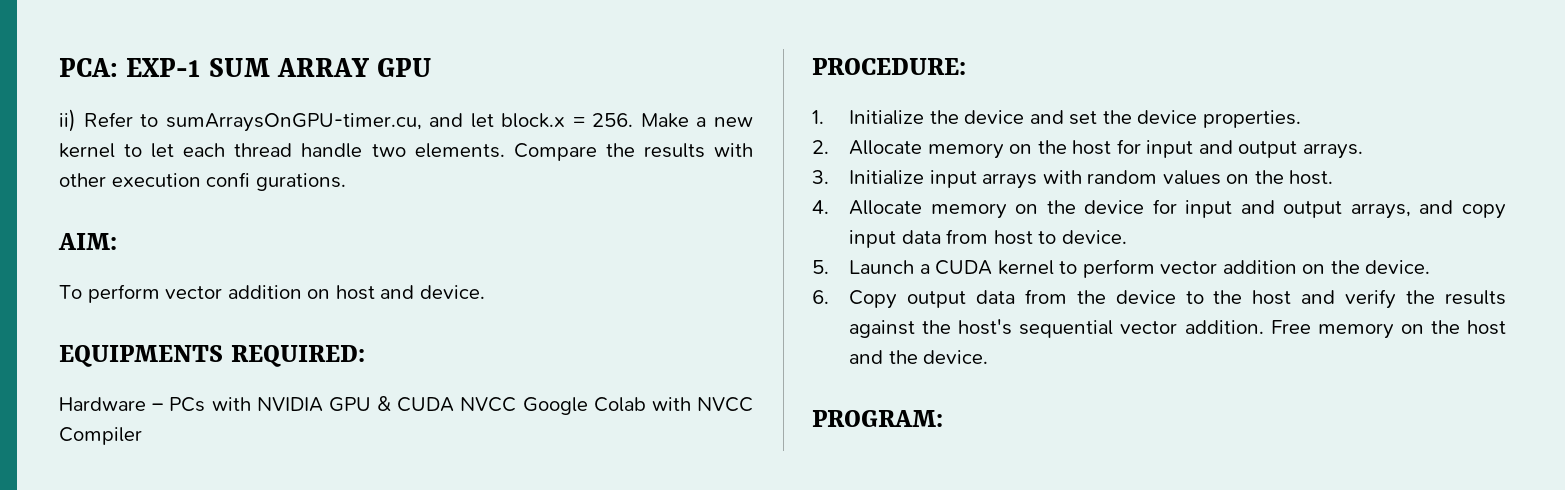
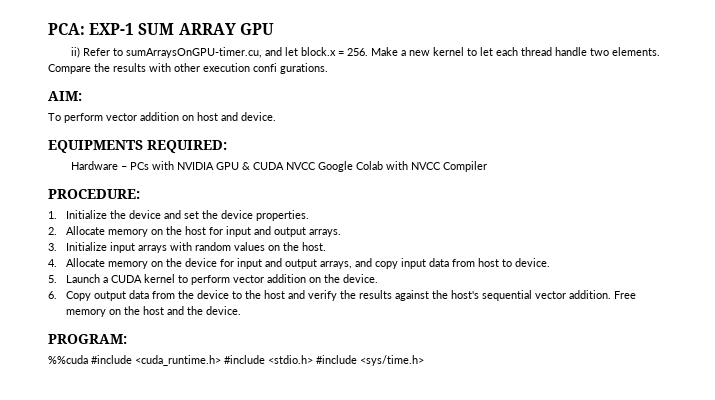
(943, 418) none -> [48,355,424,366] // %%cuda #include <cuda_runtime.h> #include <stdio.h> #include <sys/time.h>

